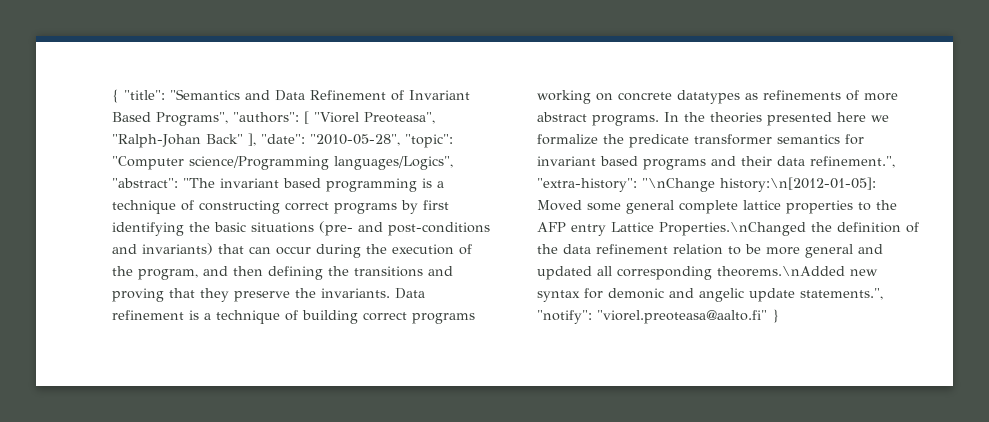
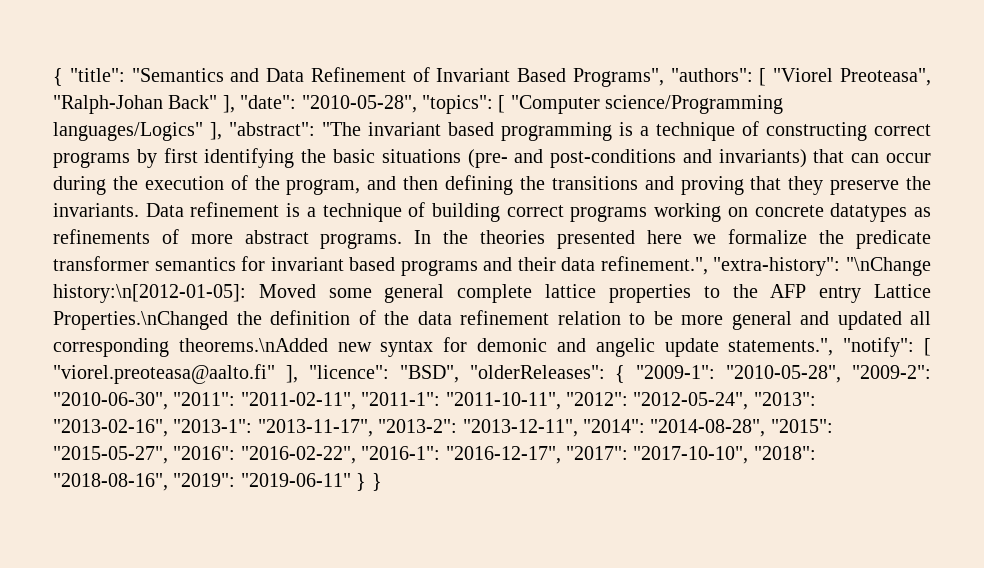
[405,134,453,148] [112,156,453,170] "topic": "Computer science/Programming languages/Logics", -> [422,95,784,114] [53,122,222,141] "topics": [ "Computer science/Programming languages/Logics" ],
[597,310,767,324] "viorel.preoteasa@aalto.fi" -> [924,338,932,356] [53,364,931,384] [53,392,816,410] [53,419,833,437] [53,446,816,464] [53,473,367,491] [ "viorel.preoteasa@aalto.fi" ], "licence": "BSD", "olderReleases": { "2009-1": "2010-05-28", "2009-2": "2010-06-30", "2011": "2011-02-11", "2011-1": "2011-10-11", "2012": "2012-05-24", "2013": "2013-02-16", "2013-1": "2013-11-17", "2013-2": "2013-12-11", "2014": "2014-08-28", "2015": "2015-05-27", "2016": "2016-02-22", "2016-1": "2016-12-17", "2017": "2017-10-10", "2018": "2018-08-16", "2019": "2019-06-11" }

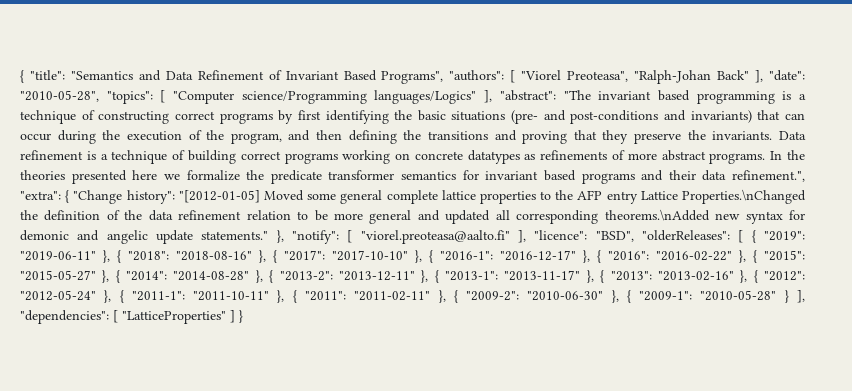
[713,257,931,276] [53,284,246,303] "extra-history": "\nChange history:\n[2012-01-05]: -> [20,190,260,204] "extra": { "Change history": "[2012-01-05]
[728,338,834,356] statements.", -> [201,230,284,243] statements." },
[615,365,931,383] [53,392,816,410] [53,419,833,437] [53,446,816,464] [53,473,367,491] { "2009-1": "2010-05-28", "2009-2": "2010-06-30", "2011": "2011-02-11", "2011-1": "2011-10-11", "2012": "2012-05-24", "2013": "2013-02-16", "2013-1": "2013-11-17", "2013-2": "2013-12-11", "2014": "2014-08-28", "2015": "2015-05-27", "2016": "2016-02-22", "2016-1": "2016-12-17", "2017": "2017-10-10", "2018": "2018-08-16", "2019": "2019-06-11" } -> [738,230,806,243] [20,250,805,263] [20,270,805,283] [20,290,806,303] [20,310,235,324] [ { "2019": "2019-06-11" }, { "2018": "2018-08-16" }, { "2017": "2017-10-10" }, { "2016-1": "2016-12-17" }, { "2016": "2016-02-22" }, { "2015": "2015-05-27" }, { "2014": "2014-08-28" }, { "2013-2": "2013-12-11" }, { "2013-1": "2013-11-17" }, { "2013": "2013-02-16" }, { "2012": "2012-05-24" }, { "2011-1": "2011-10-11" }, { "2011": "2011-02-11" }, { "2009-2": "2010-06-30" }, { "2009-1": "2010-05-28" } ], "dependencies": [ "LatticeProperties" ]

